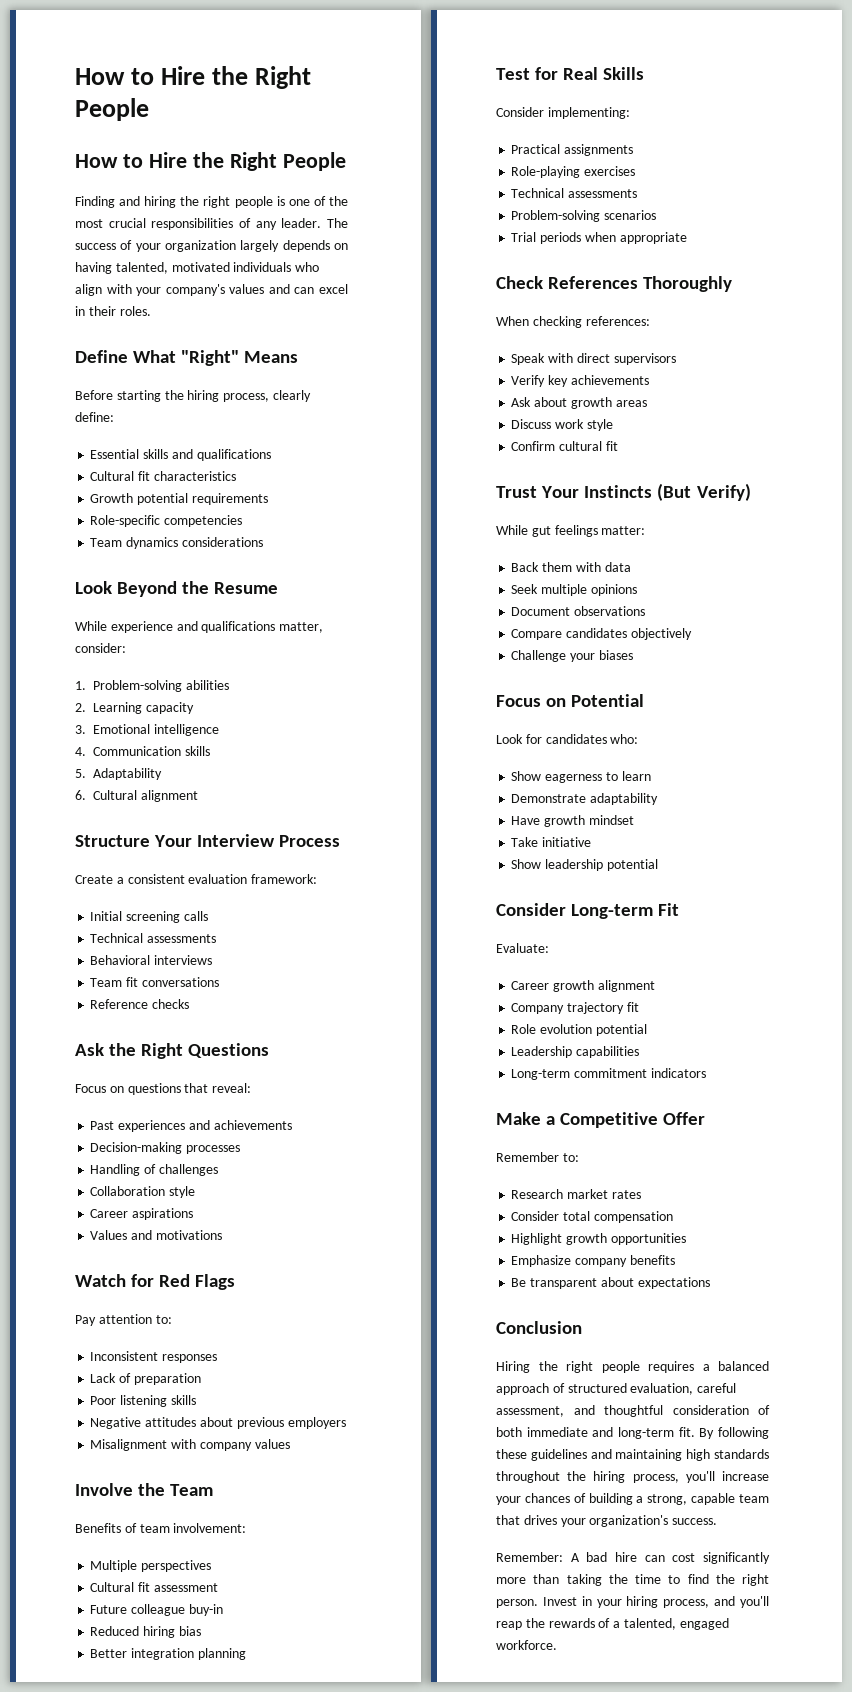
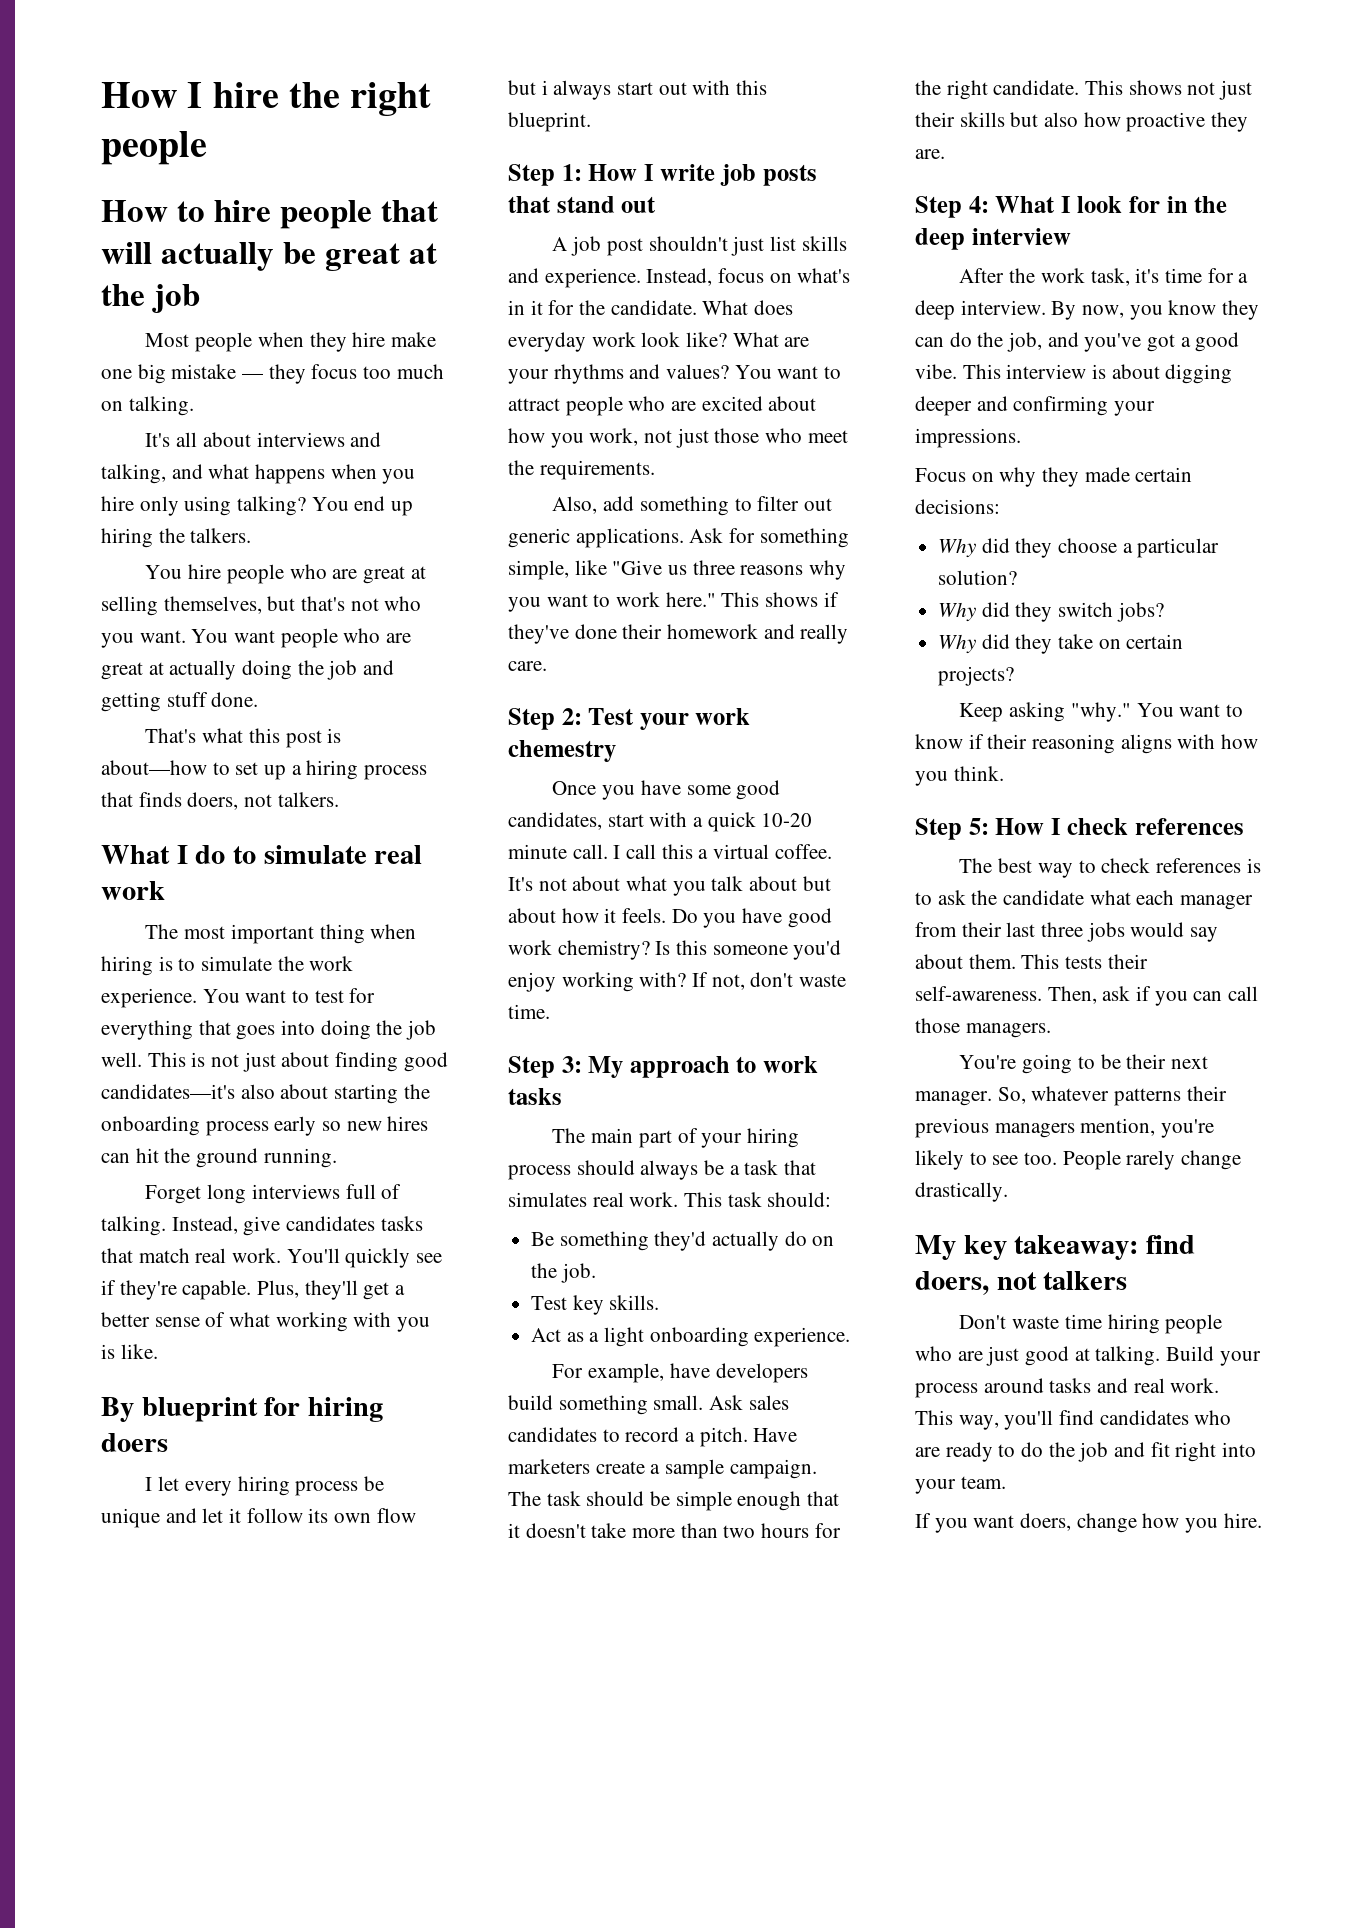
[75,66,311,89] [75,98,149,121] [75,152,346,171] [75,196,348,208] [75,218,348,230] [75,240,348,252] [75,262,320,274] [75,284,348,296] [75,306,151,316] [75,350,299,366] [75,390,311,402] [75,412,114,422] [90,449,271,461] [90,471,236,481] [90,493,268,505] [90,515,243,527] [90,537,263,549] [75,581,279,597] [75,621,324,633] [75,643,126,653] [75,680,229,692] [75,702,194,714] [75,724,219,736] [75,746,210,756] [75,768,162,780] [75,790,198,802] [75,834,341,847] [75,874,318,884] [90,911,208,923] [90,933,217,943] [90,955,213,965] [90,977,219,987] [90,999,190,1009] [75,1043,270,1059] [75,1083,252,1095] [90,1120,292,1132] [90,1142,241,1154] [90,1164,218,1176] [90,1186,196,1198] [90,1208,194,1220] [90,1230,222,1240] [75,1274,236,1290] [75,1314,172,1326] [90,1351,218,1363] [90,1373,201,1385] [90,1395,196,1407] [90,1417,346,1429] [90,1439,290,1451] [75,1483,214,1496] [75,1523,247,1533] [90,1560,212,1572] [90,1582,218,1592] [90,1604,223,1616] [90,1626,201,1638] [90,1648,246,1660] [496,67,645,80] [496,107,630,119] [511,144,634,156] [511,166,636,178] [511,188,638,198] [511,210,657,222] [511,232,687,244] [496,276,733,292] [496,316,650,328] [511,353,676,365] [511,375,649,387] [511,397,647,409] [511,419,613,431] [511,441,618,451] [496,483,751,501] [496,525,646,537] [511,562,631,572] [511,584,637,596] [511,606,646,616] [511,628,692,640] [511,650,633,662] [496,694,645,707] [496,734,639,744] [511,771,651,783] [511,793,659,805] [511,815,634,827] [511,837,592,847] [511,859,658,871] [496,903,680,919] [496,943,549,953] [511,980,655,992] [511,1002,639,1014] [511,1024,647,1036] [511,1046,640,1058] [511,1068,706,1080] [496,1112,706,1128] [496,1152,579,1162] [511,1189,641,1199] [511,1211,673,1223] [511,1233,686,1245] [511,1255,675,1267] [511,1277,710,1289] [496,1321,582,1334] [496,1361,769,1373] [496,1383,737,1395] [496,1405,770,1417] [496,1427,769,1439] [496,1449,769,1461] [496,1471,769,1483] [496,1493,769,1505] [496,1515,718,1527] [496,1552,770,1564] [496,1574,769,1586] [496,1596,769,1608] [496,1618,729,1630] [496,1640,557,1650] How to Hire the Right People // How to Hire the Right People // Finding and hiring the right people is one of the most crucial responsibilities of any leader. The success of your organization largely depends on having talented, motivated individuals who align with your company's values and can excel in their roles. // Define What "Right" Means // Before starting the hiring process, clearly define: // Essential skills and qualifications // Cultural fit characteristics // Growth potential requirements // Role-specific competencies // Team dynamics considerations // Look Beyond the Resume // While experience and qualifications matter, consider: // 1. Problem-solving abilities // 2. Learning capacity // 3. Emotional intelligence // 4. Communication skills // 5. Adaptability // 6. Cultural alignment // Structure Your Interview Process // Create a consistent evaluation framework: // Initial screening calls // Technical assessments // Behavioral interviews // Team fit conversations // Reference checks // Ask the Right Questions // Focus on questions that reveal: // Past experiences and achievements // Decision-making processes // Handling of challenges // Collaboration style // Career aspirations // Values and motivations // Watch for Red Flags // Pay attention to: // Inconsistent responses // Lack of preparation // Poor listening skills // Negative attitudes about previous employers // Misalignment with company values // Involve the Team // Benefits of team involvement: // Multiple perspectives // Cultural fit assessment // Future colleague buy-in // Reduced hiring bias // Better integration planning // Test for Real Skills // Consider implementing: // Practical assignments // Role-playing exercises // Technical assessments // Problem-solving scenarios // Trial periods when appropriate // Check References Thoroughly // When checking references: // Speak with direct supervisors // Verify key achievements // Ask about growth areas // Discuss work style // Confirm cultural fit // Trust Your Instincts (But Verify) // While gut feelings matter: // Back them with data // Seek multiple opinions // Document observations // Compare candidates objectively // Challenge your biases // Focus on Potential // Look for candidates who: // Show eagerness to learn // Demonstrate adaptability // Have growth mindset // Take initiative // Show leadership potential // Consider Long-term Fit // Evaluate: // Career growth alignment // Company trajectory fit // Role evolution potential // Leadership capabilities // Long-term commitment indicators // Make a Competitive Offer // Remember to: // Research market rates // Consider total compensation // Highlight growth opportunities // Emphasize company benefits // Be transparent about expectations // Conclusion // Hiring the right people requires a balanced approach of structured evaluation, careful assessment, and thoughtful consideration of both immediate and long-term fit. By following these guidelines and maintaining high standards throughout the hiring process, you'll increase your chances of building a strong, capable team that drives your organization's success. // Remember: A bad hire can cost significantly more than taking the time to find the right person. Invest in your hiring process, and you'll reap the rewards of a talented, engaged workforce. -> [101,82,432,116] [101,131,207,165] [101,200,438,229] [101,242,437,271] [101,284,200,313] [145,332,436,352] [101,364,444,384] [101,396,194,416] [145,432,382,447] [101,464,416,484] [101,496,414,516] [101,528,252,548] [145,564,426,584] [101,596,422,616] [101,628,412,648] [101,660,395,680] [101,692,259,712] [145,728,342,748] [101,760,428,780] [101,792,339,810] [101,845,423,864] [101,881,165,900] [145,924,417,944] [101,956,354,976] [101,988,376,1008] [101,1020,437,1040] [101,1052,448,1072] [101,1084,430,1104] [101,1116,429,1136] [101,1148,337,1168] [145,1184,402,1204] [101,1216,423,1236] [101,1248,443,1268] [101,1280,406,1300] [101,1312,431,1332] [101,1344,158,1359] [101,1397,384,1422] [101,1433,168,1452] [145,1476,384,1496] [101,1508,416,1528] [508,80,768,100] [508,112,591,132] [508,164,817,186] [508,196,657,213] [552,236,847,256] [508,268,851,288] [508,300,794,315] [508,332,810,352] [508,364,842,384] [508,396,817,416] [508,428,848,448] [508,460,655,480] [552,496,832,516] [508,528,849,548] [508,560,847,580] [508,592,839,612] [508,624,849,644] [508,661,547,671] [508,708,751,730] [508,740,616,762] [552,780,781,800] [508,812,813,832] [508,844,832,859] [508,876,831,896] [508,908,832,928] [508,940,842,960] [508,972,847,992] [508,1004,550,1019] [508,1056,819,1078] [508,1088,562,1105] [552,1128,799,1148] [508,1160,817,1180] [508,1192,832,1207] [531,1231,835,1251] [531,1263,596,1283] [531,1295,660,1315] [531,1327,851,1347] [552,1363,808,1383] [508,1395,789,1415] [508,1427,798,1447] [508,1459,817,1479] [508,1491,840,1511] [508,1523,841,1538] [915,80,1253,100] [915,112,1249,132] [915,149,945,159] [915,196,1228,218] [915,228,1071,250] [959,268,1249,286] [915,300,1260,320] [915,332,1240,352] [915,364,1233,384] [915,396,1156,416] [915,428,1021,448] [915,467,1193,487] [915,499,1000,514] [938,538,1220,558] [938,570,1018,585] [938,602,1164,622] [938,634,1184,654] [938,666,1015,686] [959,702,1243,722] [915,734,1259,754] [915,766,1004,786] [915,818,1245,840] [959,858,1261,878] [915,890,1254,910] [915,922,1219,942] [915,954,1148,969] [915,986,1259,1006] [915,1018,1051,1038] [959,1054,1208,1074] [915,1086,1227,1106] [915,1118,1215,1138] [915,1150,1242,1170] [915,1182,1008,1202] [915,1235,1196,1260] [915,1271,1128,1295] [959,1314,1223,1334] [915,1346,1261,1366] [915,1378,1220,1398] [915,1410,1232,1430] [915,1442,1257,1462] [915,1476,1006,1494] [915,1513,1262,1533] How I hire the right people // How to hire people that will actually be great at the job // Most people when they hire make one big mistake — they focus too much on talking. // It's all about interviews and talking, and what happens when you hire only using talking? You end up hiring the talkers. // You hire people who are great at selling themselves, but that's not who you want. You want people who are great at actually doing the job and getting stuff done. // That's what this post is about—how to set up a hiring process that finds doers, not talkers. // What I do to simulate real work // The most important thing when hiring is to simulate the work experience. You want to test for everything that goes into doing the job well. This is not just about finding good candidates—it's also about starting the onboarding process early so new hires can hit the ground running. // Forget long interviews full of talking. Instead, give candidates tasks that match real work. You'll quickly see if they're capable. Plus, they'll get a better sense of what working with you is like. // By blueprint for hiring doers // I let every hiring process be unique and let it follow its own flow but i always start out with this blueprint. // Step 1: How I write job posts that stand out // A job post shouldn't just list skills and experience. Instead, focus on what's in it for the candidate. What does everyday work look like? What are your rhythms and values? You want to attract people who are excited about how you work, not just those who meet the requirements. // Also, add something to filter out generic applications. Ask for something simple, like "Give us three reasons why you want to work here." This shows if they've done their homework and really care. // Step 2: Test your work chemestry // Once you have some good candidates, start with a quick 10-20 minute call. I call this a virtual coffee. It's not about what you talk about but about how it feels. Do you have good work chemistry? Is this someone you'd enjoy working with? If not, don't waste time. // Step 3: My approach to work tasks // The main part of your hiring process should always be a task that simulates real work. This task should: // Be something they'd actually do on the job. // Test key skills. // Act as a light onboarding experience. // For example, have developers build something small. Ask sales candidates to record a pitch. Have marketers create a sample campaign. The task should be simple enough that it doesn't take more than two hours for the right candidate. This shows not just their skills but also how proactive they are. // Step 4: What I look for in the deep interview // After the work task, it's time for a deep interview. By now, you know they can do the job, and you've got a good vibe. This interview is about digging deeper and confirming your impressions. // Focus on why they made certain decisions: // Why did they choose a particular solution? // Why did they switch jobs? // Why did they take on certain projects? // Keep asking "why." You want to know if their reasoning aligns with how you think. // Step 5: How I check references // The best way to check references is to ask the candidate what each manager from their last three jobs would say about them. This tests their self-awareness. Then, ask if you can call those managers. // You're going to be their next manager. So, whatever patterns their previous managers mention, you're likely to see too. People rarely change drastically. // My key takeaway: find doers, not talkers // Don't waste time hiring people who are just good at talking. Build your process around tasks and real work. This way, you'll find candidates who are ready to do the job and fit right into your team. // If you want doers, change how you hire.

